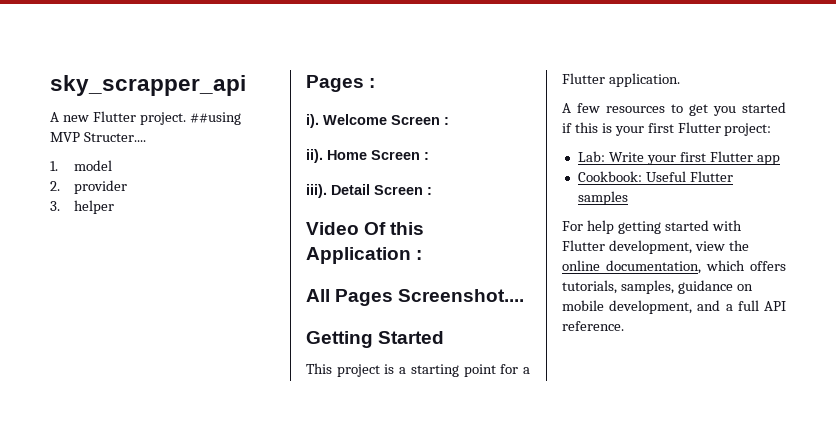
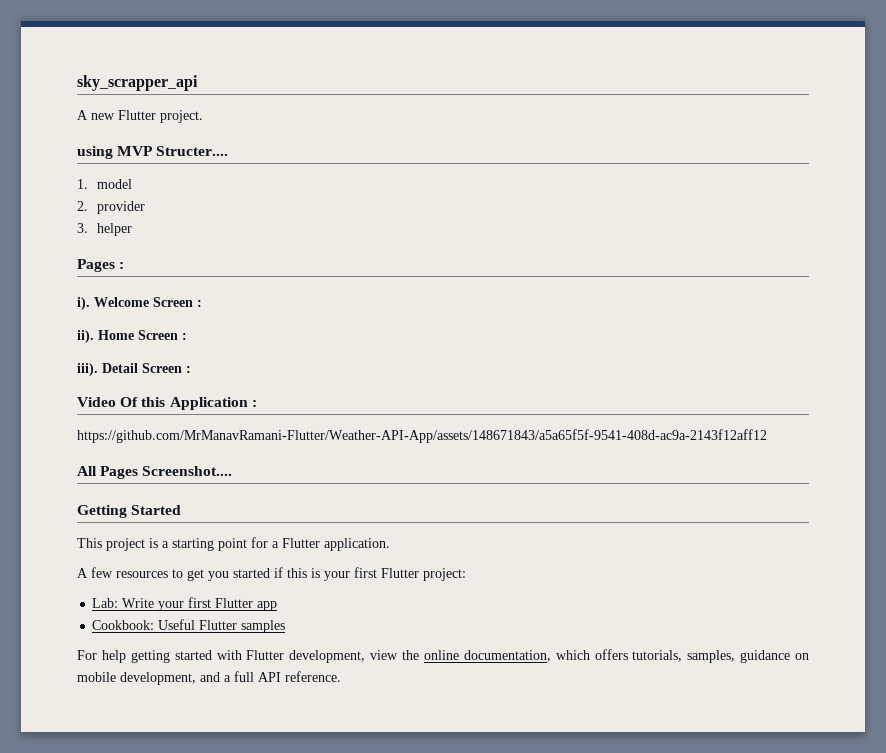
[189,112,241,125] ##using -> [77,146,113,159] // using
(423, 255) none -> [77,429,767,443] // https://github.com/MrManavRamani-Flutter/Weather-API-App/assets/148671843/a5a65f5f-9541-408d-ac9a-2143f12aff12

